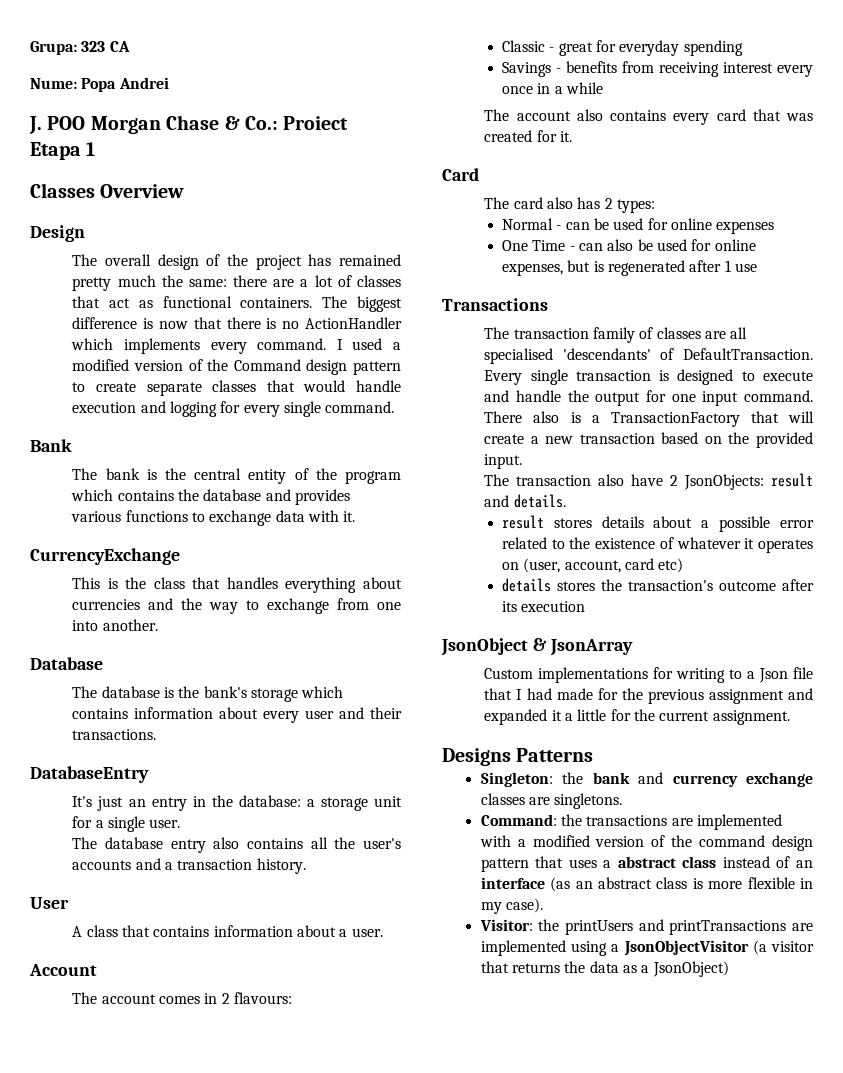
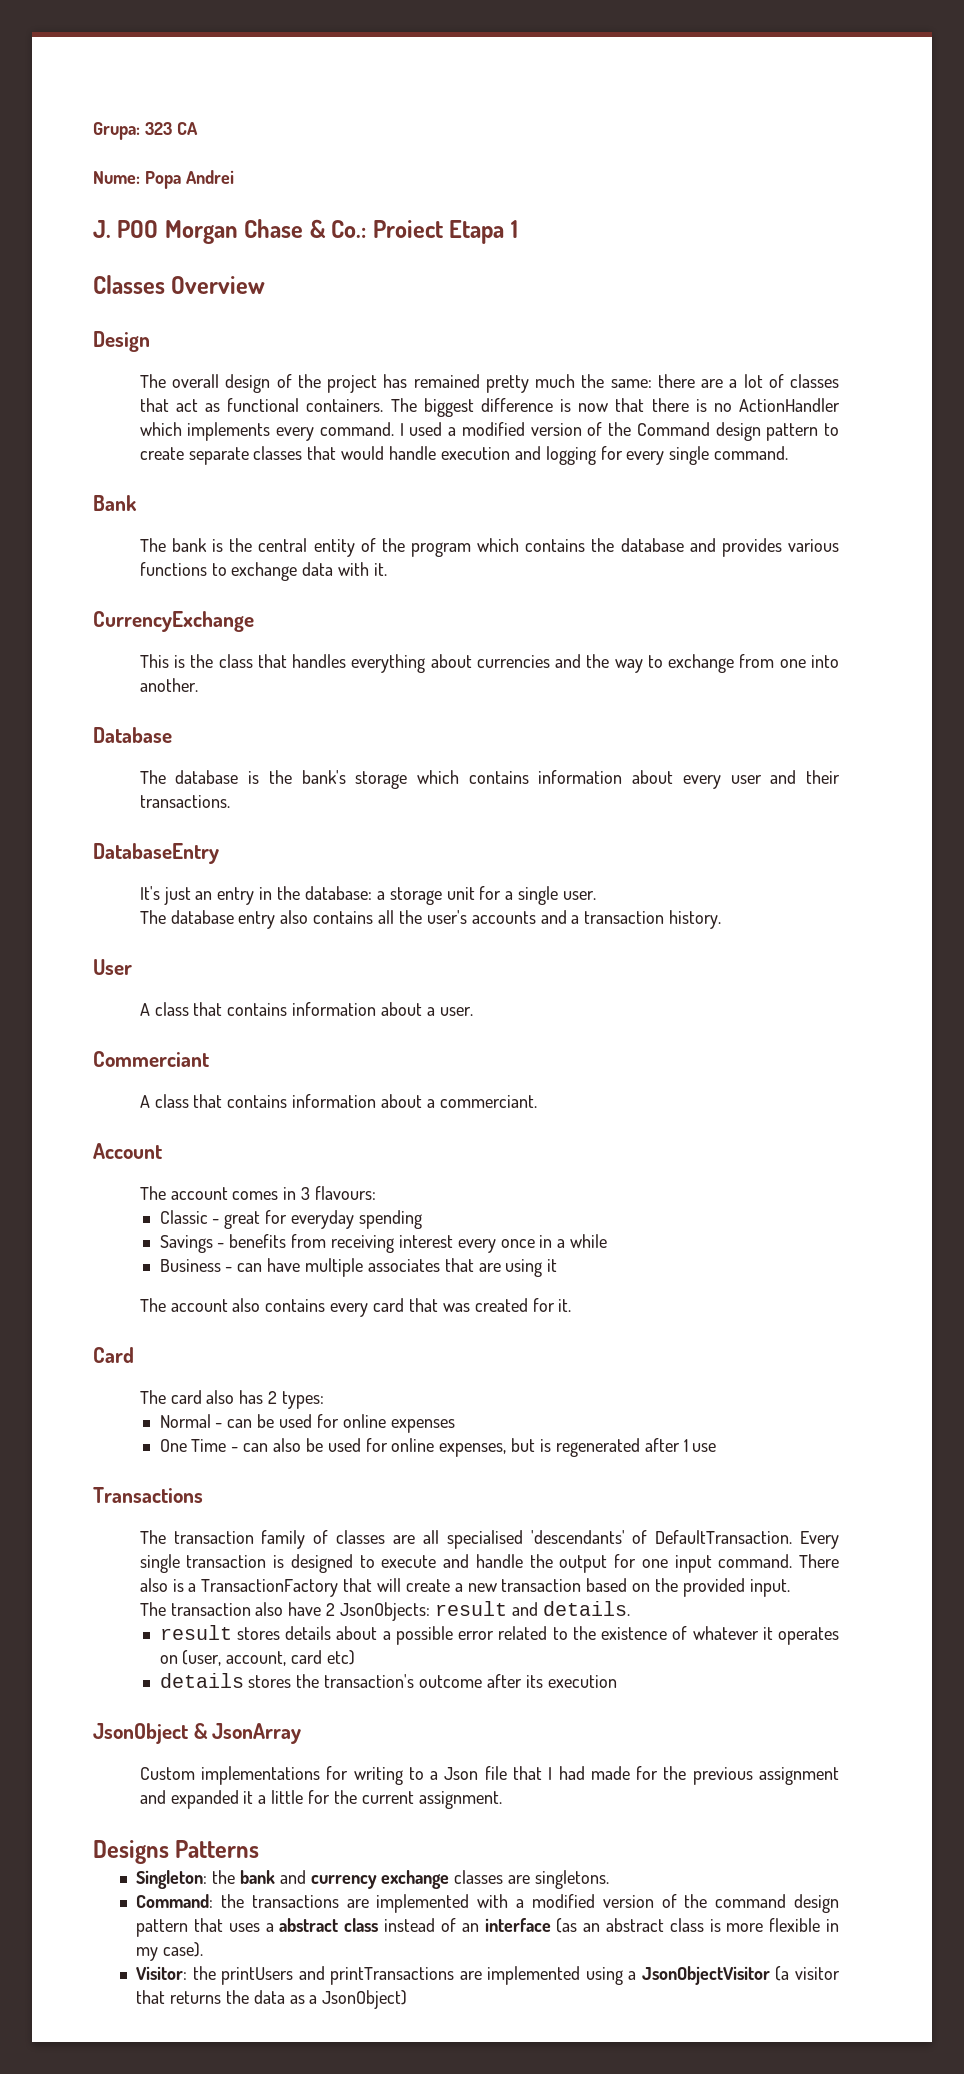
(383, 932) none -> [93,1051,209,1067] [139,1094,537,1108] // Commerciant // A class that contains information about a commerciant.
[221,993,230,1004] 2 -> [301,1187,311,1200] 3
(603, 88) none -> [159,1258,558,1277] // Business - can have multiple associates that are using it

